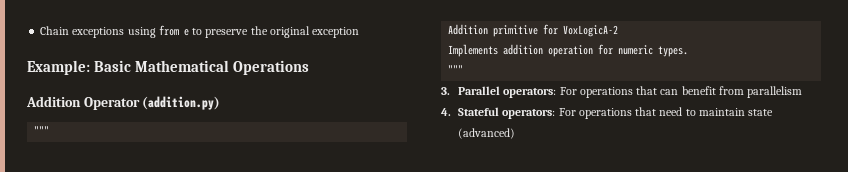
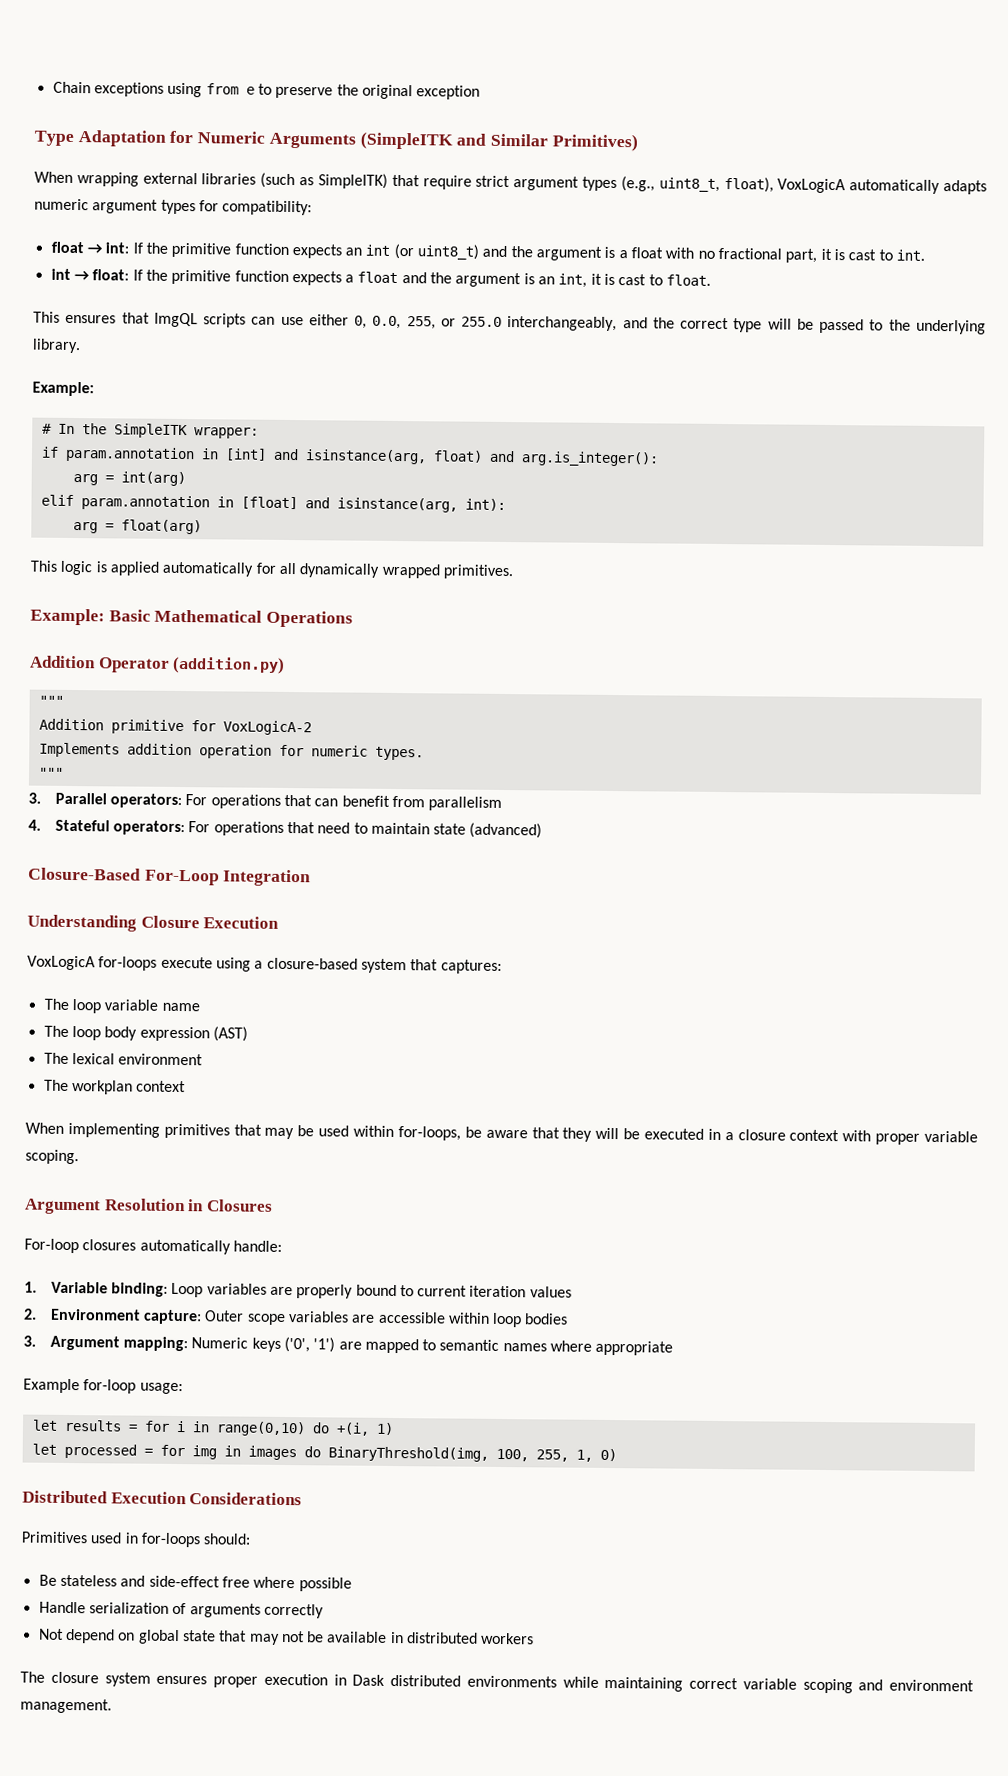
(360, 32) none -> [34,130,638,152] [34,171,988,195] [34,198,313,216] [50,241,925,263] [50,268,712,288] [33,311,986,335] [32,338,81,354] [32,381,94,397] [41,423,259,439] [40,446,659,467] [72,471,186,487] [40,494,506,513] [72,519,202,535] [30,560,513,580] // Type Adaptation for Numeric Arguments (SimpleITK and Similar Primitives) // When wrapping external libraries (such as SimpleITK) that require strict argument types (e.g., uint8_t, float), VoxLogicA automatically adapts numeric argument types for compatibility: // float → int: If the primitive function expects an int (or uint8_t) and the argument is a float with no fractional part, it is cast to int. // int → float: If the primitive function expects a float and the argument is an int, it is cast to float. // This ensures that ImgQL scripts can use either 0, 0.0, 255, or 255.0 interchangeably, and the correct type will be passed to the underlying library. // Example: // # In the SimpleITK wrapper: // if param.annotation in [int] and isinstance(arg, float) and arg.is_integer(): // arg = int(arg) // elif param.annotation in [float] and isinstance(arg, int): // arg = float(arg) // This logic is applied automatically for all dynamically wrapped primitives.
(516, 133) none -> [28,867,312,887] [27,914,280,932] [27,955,502,974] [43,998,200,1014] [43,1025,248,1042] [43,1052,204,1066] [43,1079,187,1095] [25,1122,979,1145] [25,1149,79,1165] [24,1198,273,1215] [24,1238,282,1255] [24,1281,572,1299] [23,1308,569,1328] [23,1335,674,1356] [23,1378,183,1395] [31,1419,394,1437] [31,1443,617,1462] [22,1490,303,1506] [21,1531,252,1548] [38,1574,352,1592] [38,1601,324,1619] [38,1628,535,1645] [20,1671,974,1694] [20,1698,112,1714] // Closure-Based For-Loop Integration // Understanding Closure Execution // VoxLogicA for-loops execute using a closure-based system that captures: // The loop variable name // The loop body expression (AST) // The lexical environment // The workplan context // When implementing primitives that may be used within for-loops, be aware that they will be executed in a closure context with proper variable scoping. // Argument Resolution in Closures // For-loop closures automatically handle: // 1. Variable binding: Loop variables are properly bound to current iteration values // 2. Environment capture: Outer scope variables are accessible within loop bodies // 3. Argument mapping: Numeric keys ('0', '1') are mapped to semantic names where appropriate // Example for-loop usage: // let results = for i in range(0,10) do +(i, 1) // let processed = for img in images do BinaryThreshold(img, 100, 255, 1, 0) // Distributed Execution Considerations // Primitives used in for-loops should: // Be stateless and side-effect free where possible // Handle serialization of arguments correctly // Not depend on global state that may not be available in distributed workers // The closure system ensures proper execution in Dask distributed environments while maintaining correct variable scoping and environment management.

